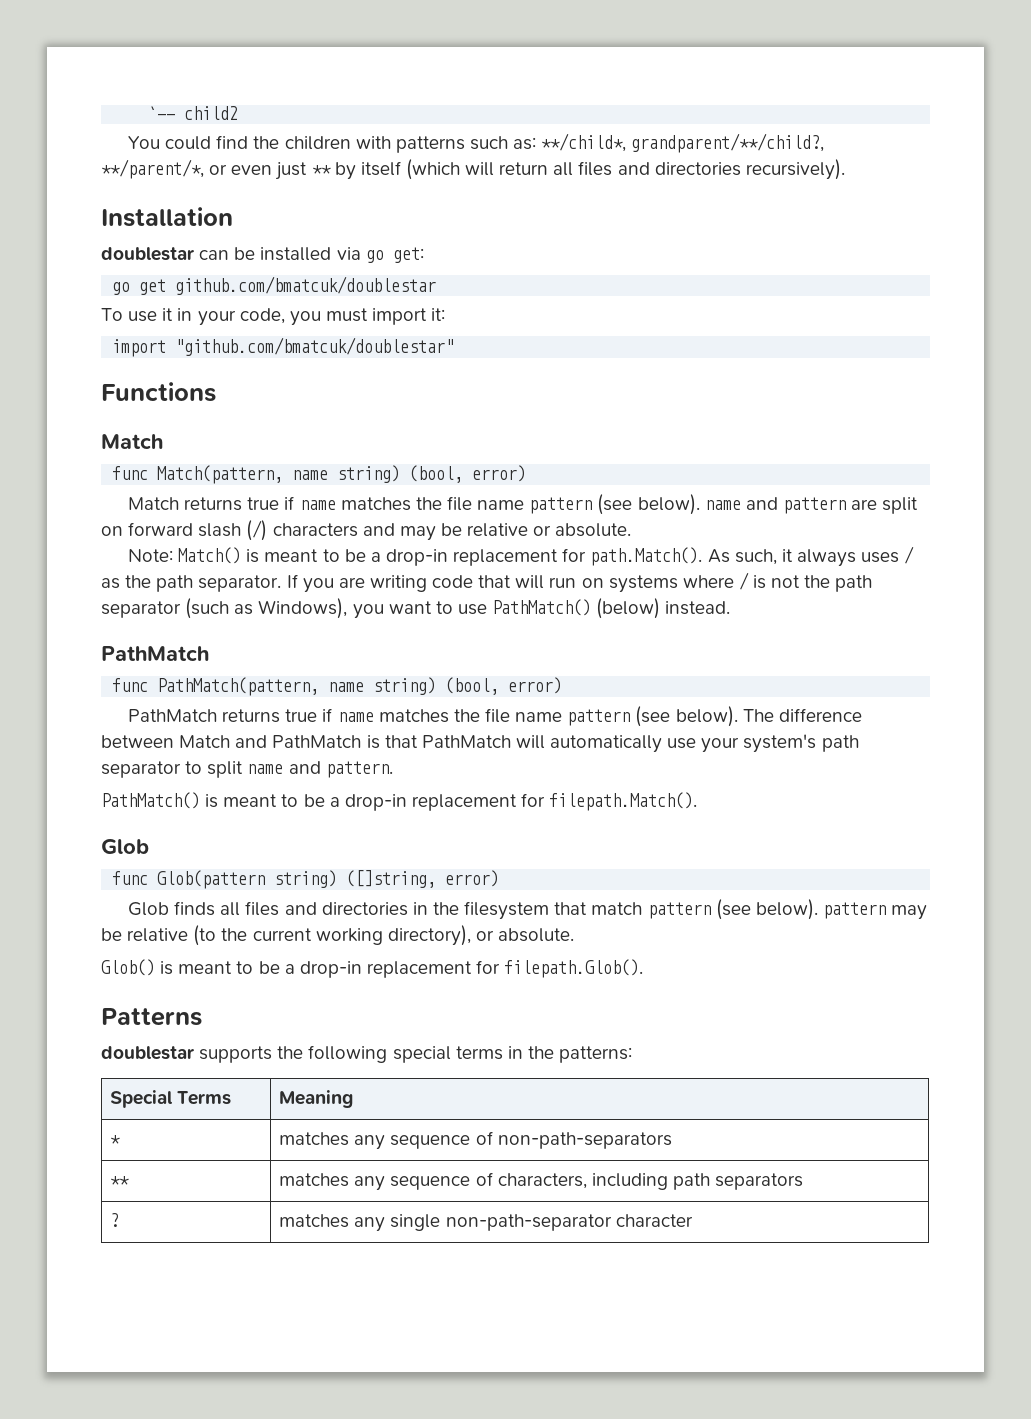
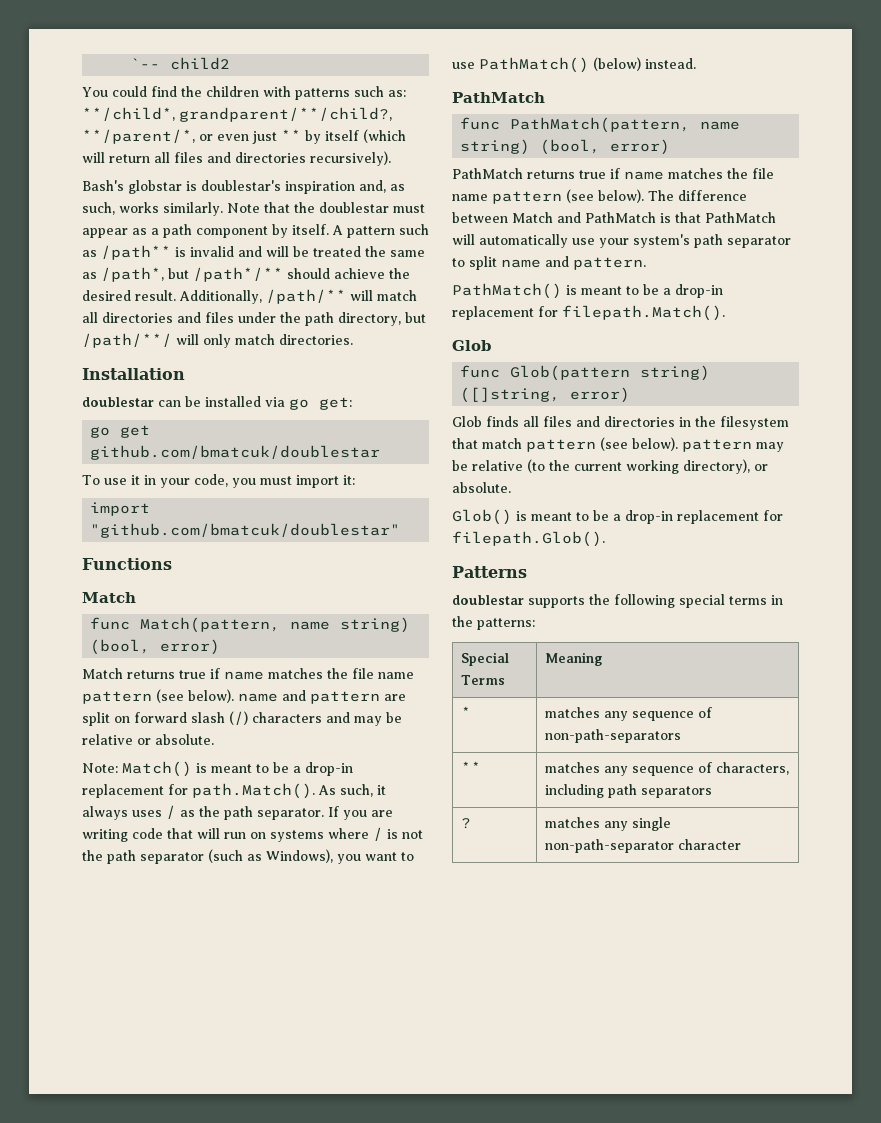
(845, 169) none -> [82,180,405,194] [82,202,425,216] [82,224,429,238] [82,245,425,260] [82,267,410,282] [82,289,417,304] [82,312,426,326] [82,333,353,348] // Bash's globstar is doublestar's inspiration and, as such, works similarly. Note that the doublestar must appear as a path component by itself. A pattern such as /path** is invalid and will be treated the same as /path*, but /path*/** should achieve the desired result. Additionally, /path/** will match all directories and files under the path directory, but /path/**/ will only match directories.

